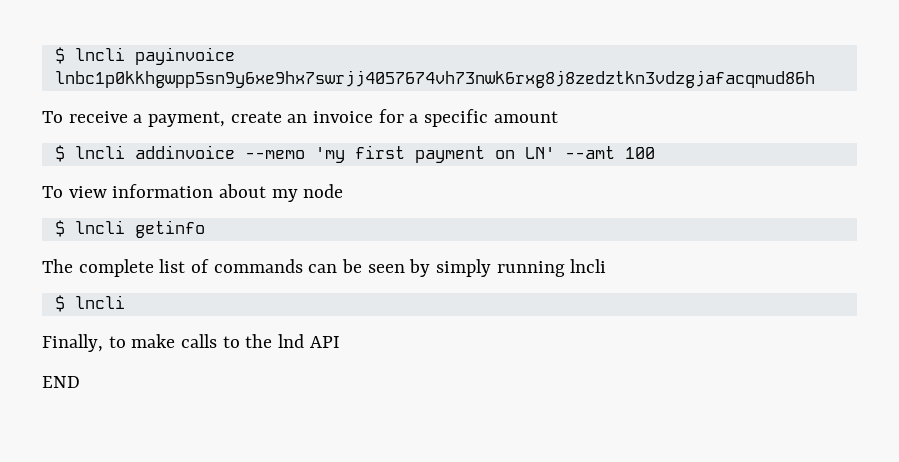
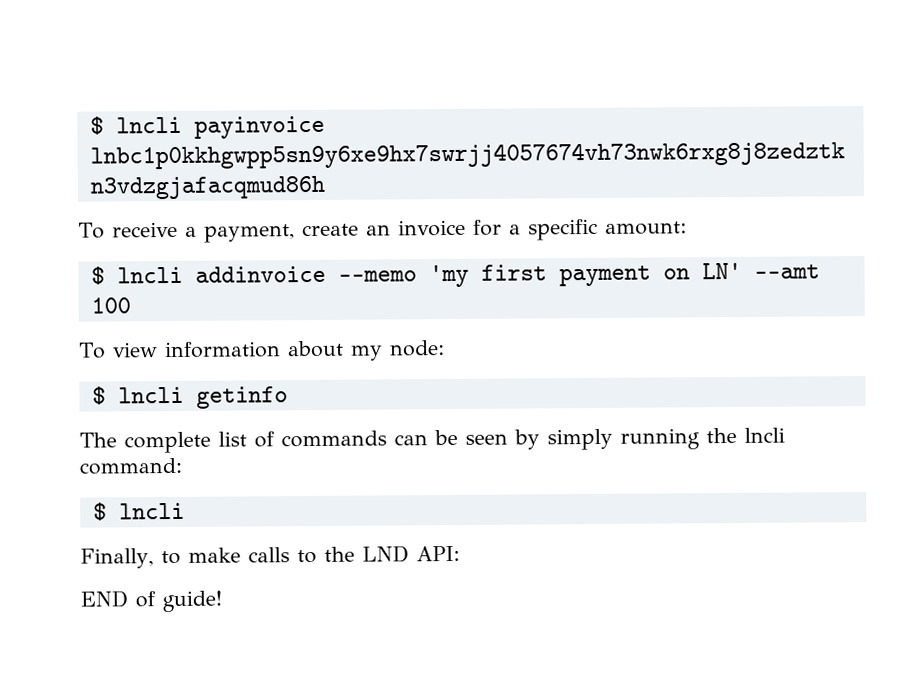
[493,111,558,123] amount -> [604,221,687,235] amount:
[303,184,344,198] node -> [389,340,445,357] node:
[570,259,607,273] lncli -> [706,427,785,444] [79,457,182,475] the lncli command:
[278,334,340,348] lnd API -> [361,545,460,563] LND API:
(80, 382) none -> [135,590,222,613] of guide!

